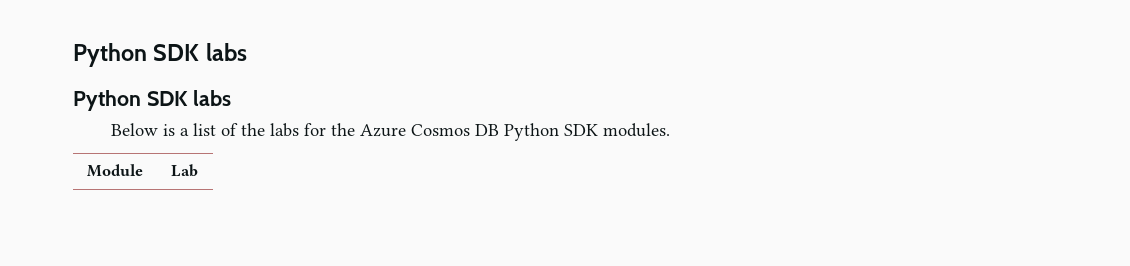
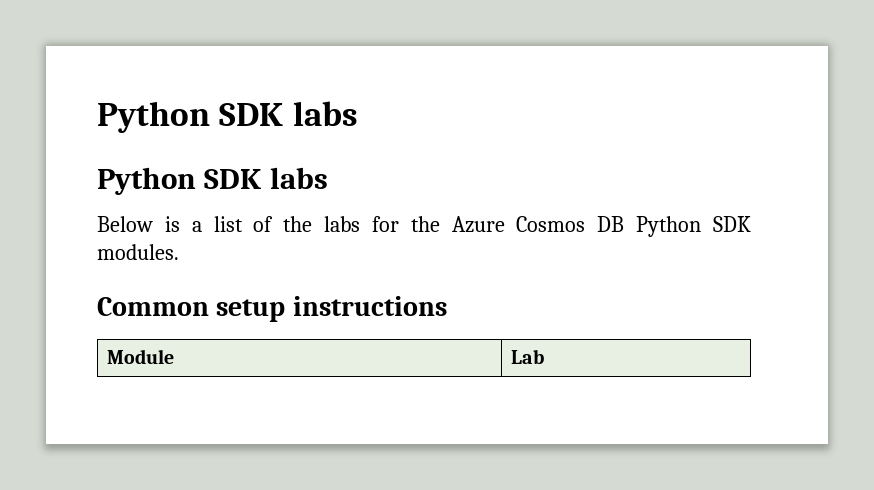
(671, 130) none -> [97,296,447,322] // Common setup instructions

